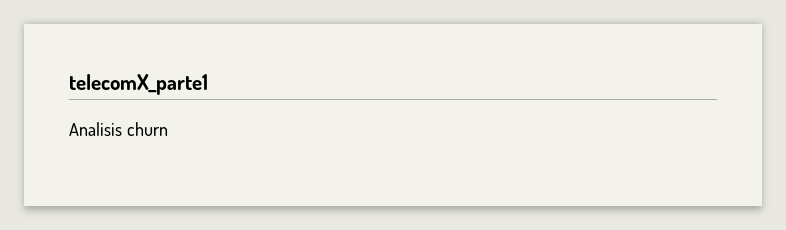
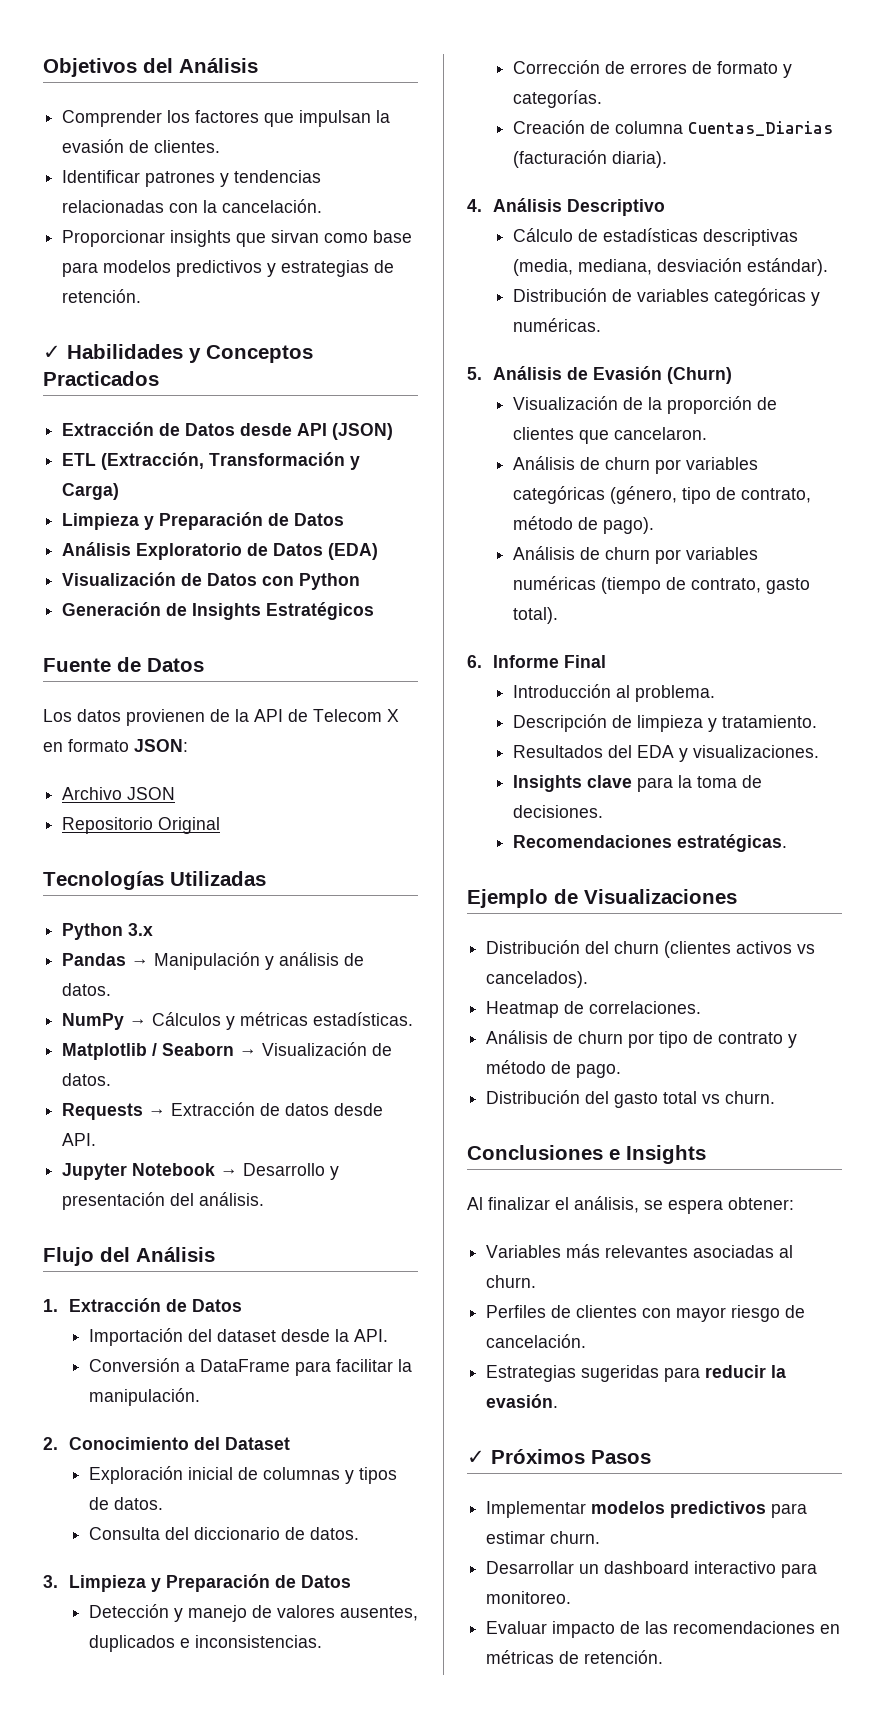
[69,74,208,95] [69,122,168,136] telecomX_parte1 // Analisis churn -> [43,58,258,77] [62,110,391,127] [62,139,221,153] [62,170,322,187] [62,199,323,213] [62,230,413,247] [62,260,395,277] [62,289,142,303] [43,344,313,363] [43,371,159,386] [62,422,394,440] [62,452,361,470] [62,483,120,500] [62,512,345,530] [62,542,379,560] [62,572,361,590] [62,602,375,620] [43,657,204,672] [43,709,399,726] [43,739,188,752] [62,787,176,800] [62,817,221,834] [43,871,266,890] [62,923,154,940] [62,952,365,970] [62,983,112,996] [62,1012,414,1030] [62,1042,393,1060] [62,1073,112,1086] [62,1102,384,1120] [62,1133,97,1146] [62,1163,340,1180] [62,1192,265,1210] [43,1247,215,1266] [43,1298,243,1312] [88,1328,388,1346] [88,1358,412,1376] [88,1388,200,1406] [43,1437,291,1450] [88,1466,397,1484] [88,1497,163,1510] [88,1527,359,1540] [43,1574,352,1592] [88,1604,418,1622] [88,1635,322,1652] [512,60,792,78] [512,90,602,108] [512,120,833,136] [512,150,667,168] [467,198,666,216] [512,228,798,246] [512,258,828,276] [512,288,820,306] [512,318,601,332] [467,366,733,384] [512,396,777,414] [512,427,707,444] [512,456,758,474] [512,486,811,504] [512,516,654,534] [512,546,758,564] [512,576,810,594] [512,607,558,624] [467,655,607,668] [512,684,715,702] [512,714,817,732] [512,745,819,762] [512,775,762,792] [512,805,603,818] [512,834,787,852] [467,889,737,908] [486,940,816,958] [486,971,589,988] [486,1001,702,1018] [486,1030,798,1048] [486,1060,622,1078] [486,1090,776,1108] [467,1145,706,1164] [467,1196,794,1214] [486,1244,794,1258] [486,1275,537,1288] [486,1305,806,1322] [486,1334,587,1348] [486,1365,787,1382] [486,1394,559,1408] [467,1449,651,1464] [486,1501,808,1518] [486,1531,601,1544] [486,1561,818,1578] [486,1591,572,1604] [486,1621,841,1638] [486,1650,664,1664] Objetivos del Análisis // Comprender los factores que impulsan la evasión de clientes. // Identificar patrones y tendencias relacionadas con la cancelación. // Proporcionar insights que sirvan como base para modelos predictivos y estrategias de retención. // ✓ Habilidades y Conceptos Practicados // Extracción de Datos desde API (JSON) // ETL (Extracción, Transformación y Carga) // Limpieza y Preparación de Datos // Análisis Exploratorio de Datos (EDA) // Visualización de Datos con Python // Generación de Insights Estratégicos // Fuente de Datos // Los datos provienen de la API de Telecom X en formato JSON: // Archivo JSON // Repositorio Original // Tecnologías Utilizadas // Python 3.x // Pandas → Manipulación y análisis de datos. // NumPy → Cálculos y métricas estadísticas. // Matplotlib / Seaborn → Visualización de datos. // Requests → Extracción de datos desde API. // Jupyter Notebook → Desarrollo y presentación del análisis. // Flujo del Análisis // 1. Extracción de Datos // Importación del dataset desde la API. // Conversión a DataFrame para facilitar la manipulación. // 2. Conocimiento del Dataset // Exploración inicial de columnas y tipos de datos. // Consulta del diccionario de datos. // 3. Limpieza y Preparación de Datos // Detección y manejo de valores ausentes, duplicados e inconsistencias. // Corrección de errores de formato y categorías. // Creación de columna Cuentas_Diarias (facturación diaria). // 4. Análisis Descriptivo // Cálculo de estadísticas descriptivas (media, mediana, desviación estándar). // Distribución de variables categóricas y numéricas. // 5. Análisis de Evasión (Churn) // Visualización de la proporción de clientes que cancelaron. // Análisis de churn por variables categóricas (género, tipo de contrato, método de pago). // Análisis de churn por variables numéricas (tiempo de contrato, gasto total). // 6. Informe Final // Introducción al problema. // Descripción de limpieza y tratamiento. // Resultados del EDA y visualizaciones. // Insights clave para la toma de decisiones. // Recomendaciones estratégicas. // Ejemplo de Visualizaciones // Distribución del churn (clientes activos vs cancelados). // Heatmap de correlaciones. // Análisis de churn por tipo de contrato y método de pago. // Distribución del gasto total vs churn. // Conclusiones e Insights // Al finalizar el análisis, se espera obtener: // Variables más relevantes asociadas al churn. // Perfiles de clientes con mayor riesgo de cancelación. // Estrategias sugeridas para reducir la evasión. // ✓ Próximos Pasos // Implementar modelos predictivos para estimar churn. // Desarrollar un dashboard interactivo para monitoreo. // Evaluar impacto de las recomendaciones en métricas de retención.

